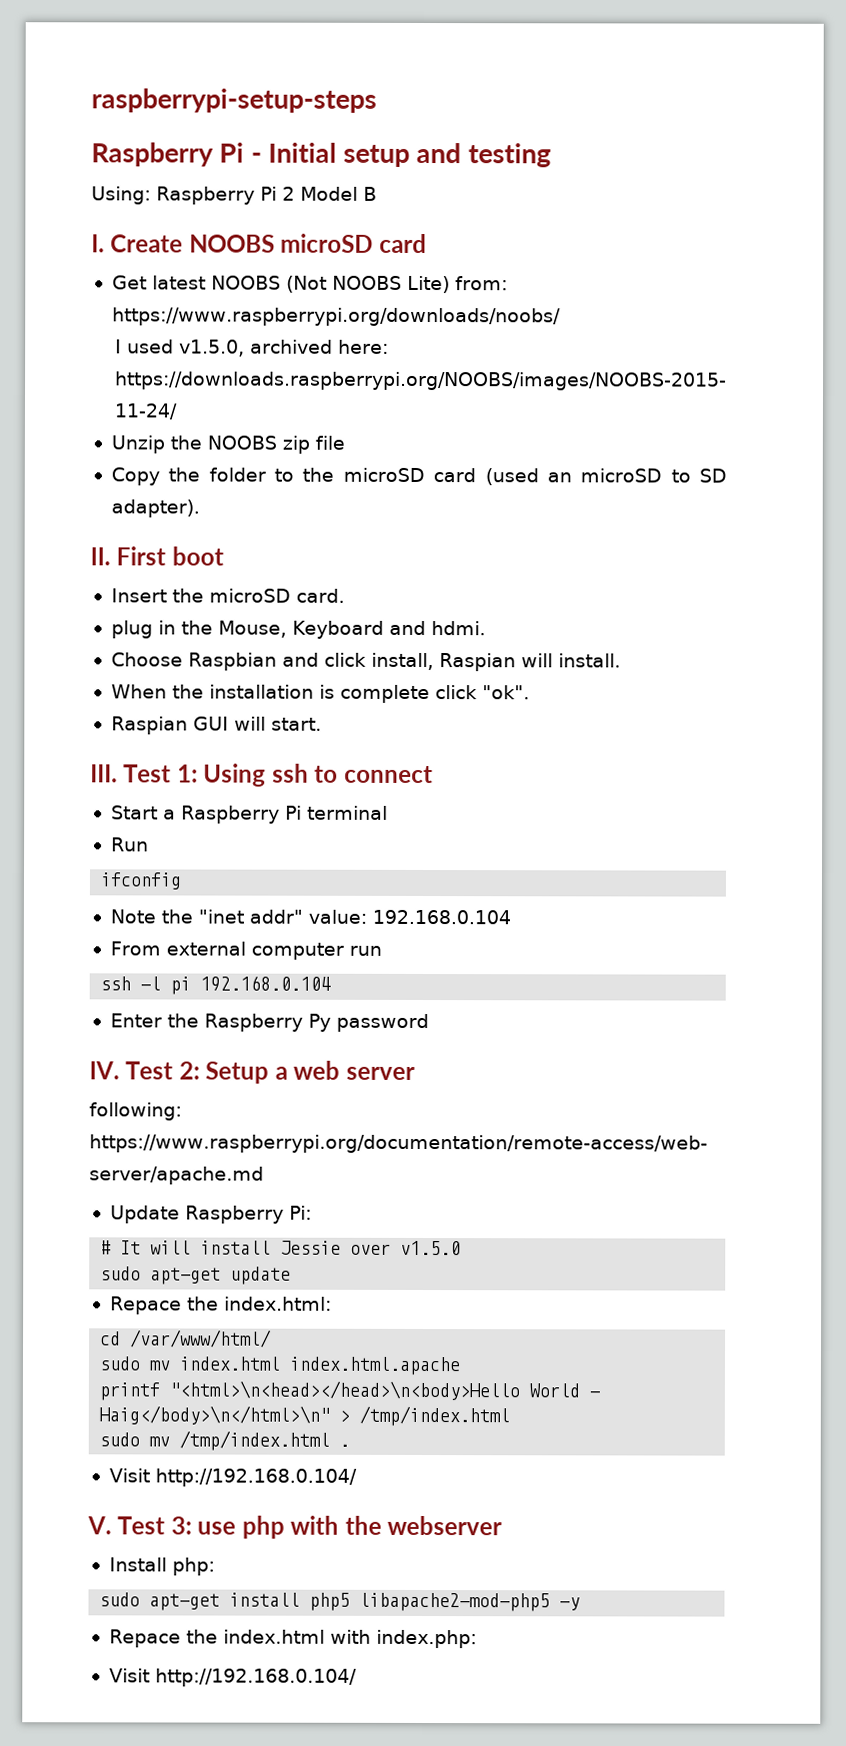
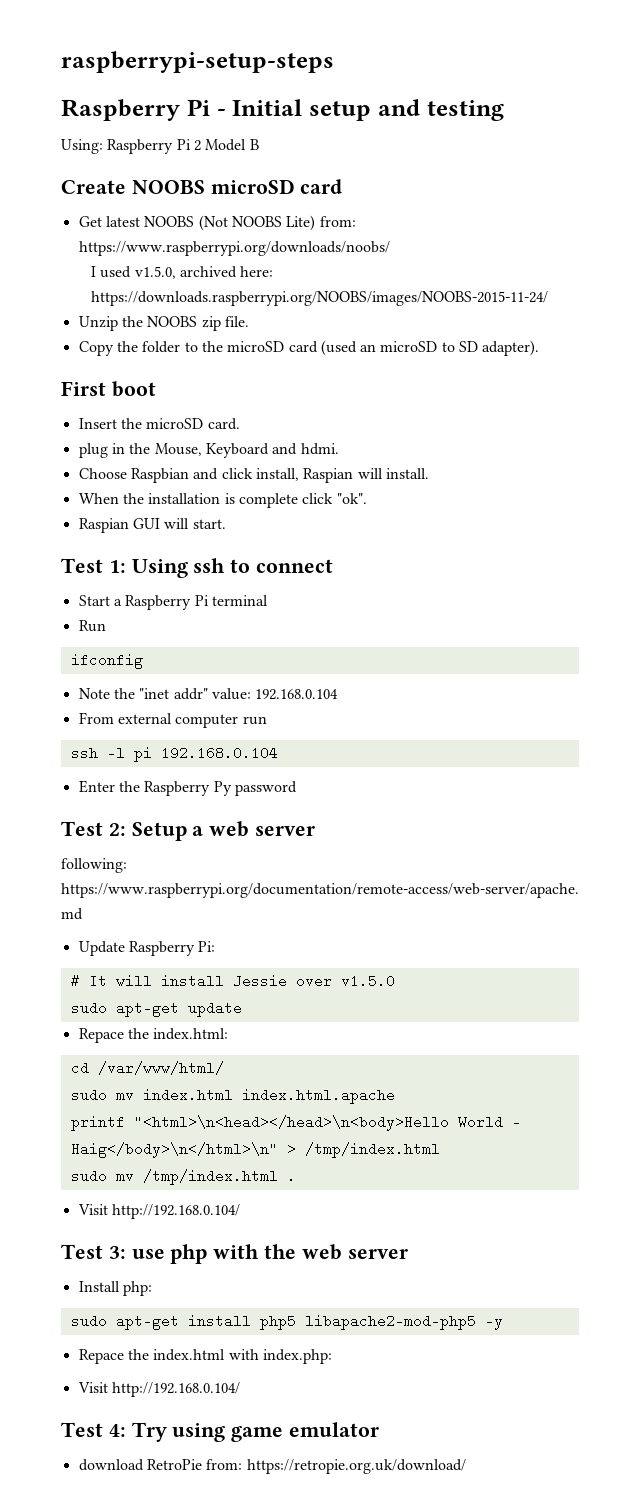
[91,234,105,253] I. -> (259, 144) none
[314,435,345,450] file -> [224,316,249,327] file.
[90,547,111,566] II. -> (540, 348) none
[90,764,118,783] III. -> (226, 524) none
[89,1061,120,1080] IV. -> (297, 788) none
[87,1516,112,1535] V. -> (240, 1211) none
[387,1515,503,1536] webserver -> [301,1244,408,1260] web server
(357, 1677) none -> [61,1422,380,1442] [78,1459,466,1474] // Test 4: Try using game emulator // download RetroPie from: https://retropie.org.uk/download/

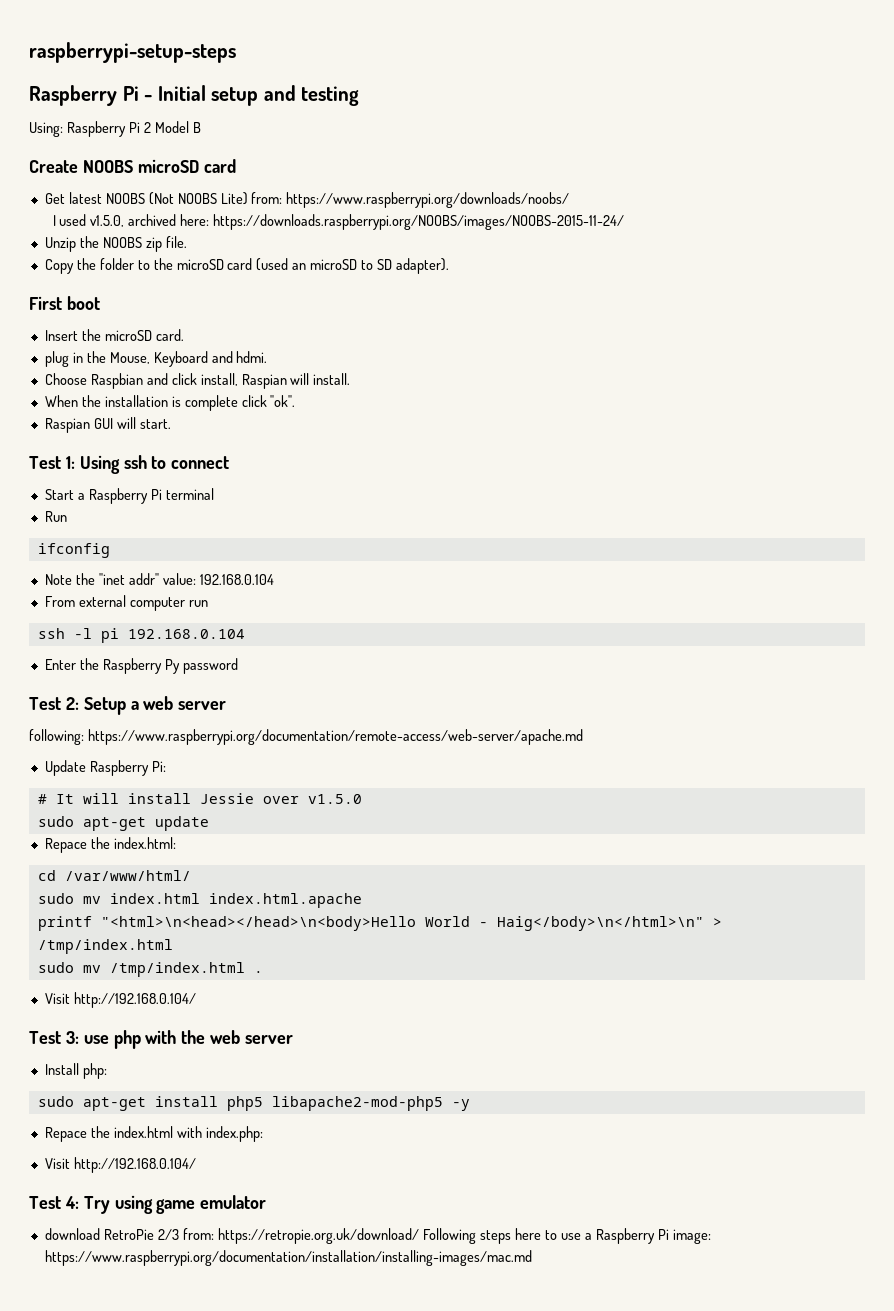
(202, 1464) none -> [157,1229,179,1240] 2/3
(466, 1466) none -> [422,1228,711,1244] [44,1250,532,1266] Following steps here to use a Raspberry Pi image: https://www.raspberrypi.org/documentation/installation/installing-images/mac.md

